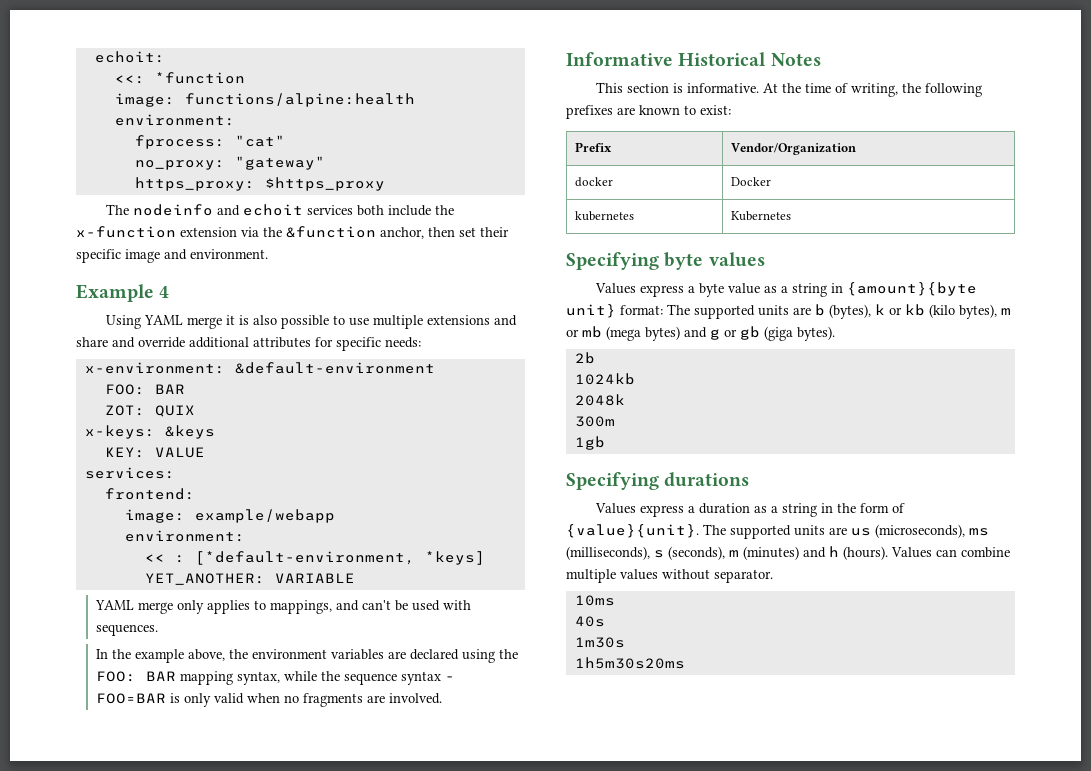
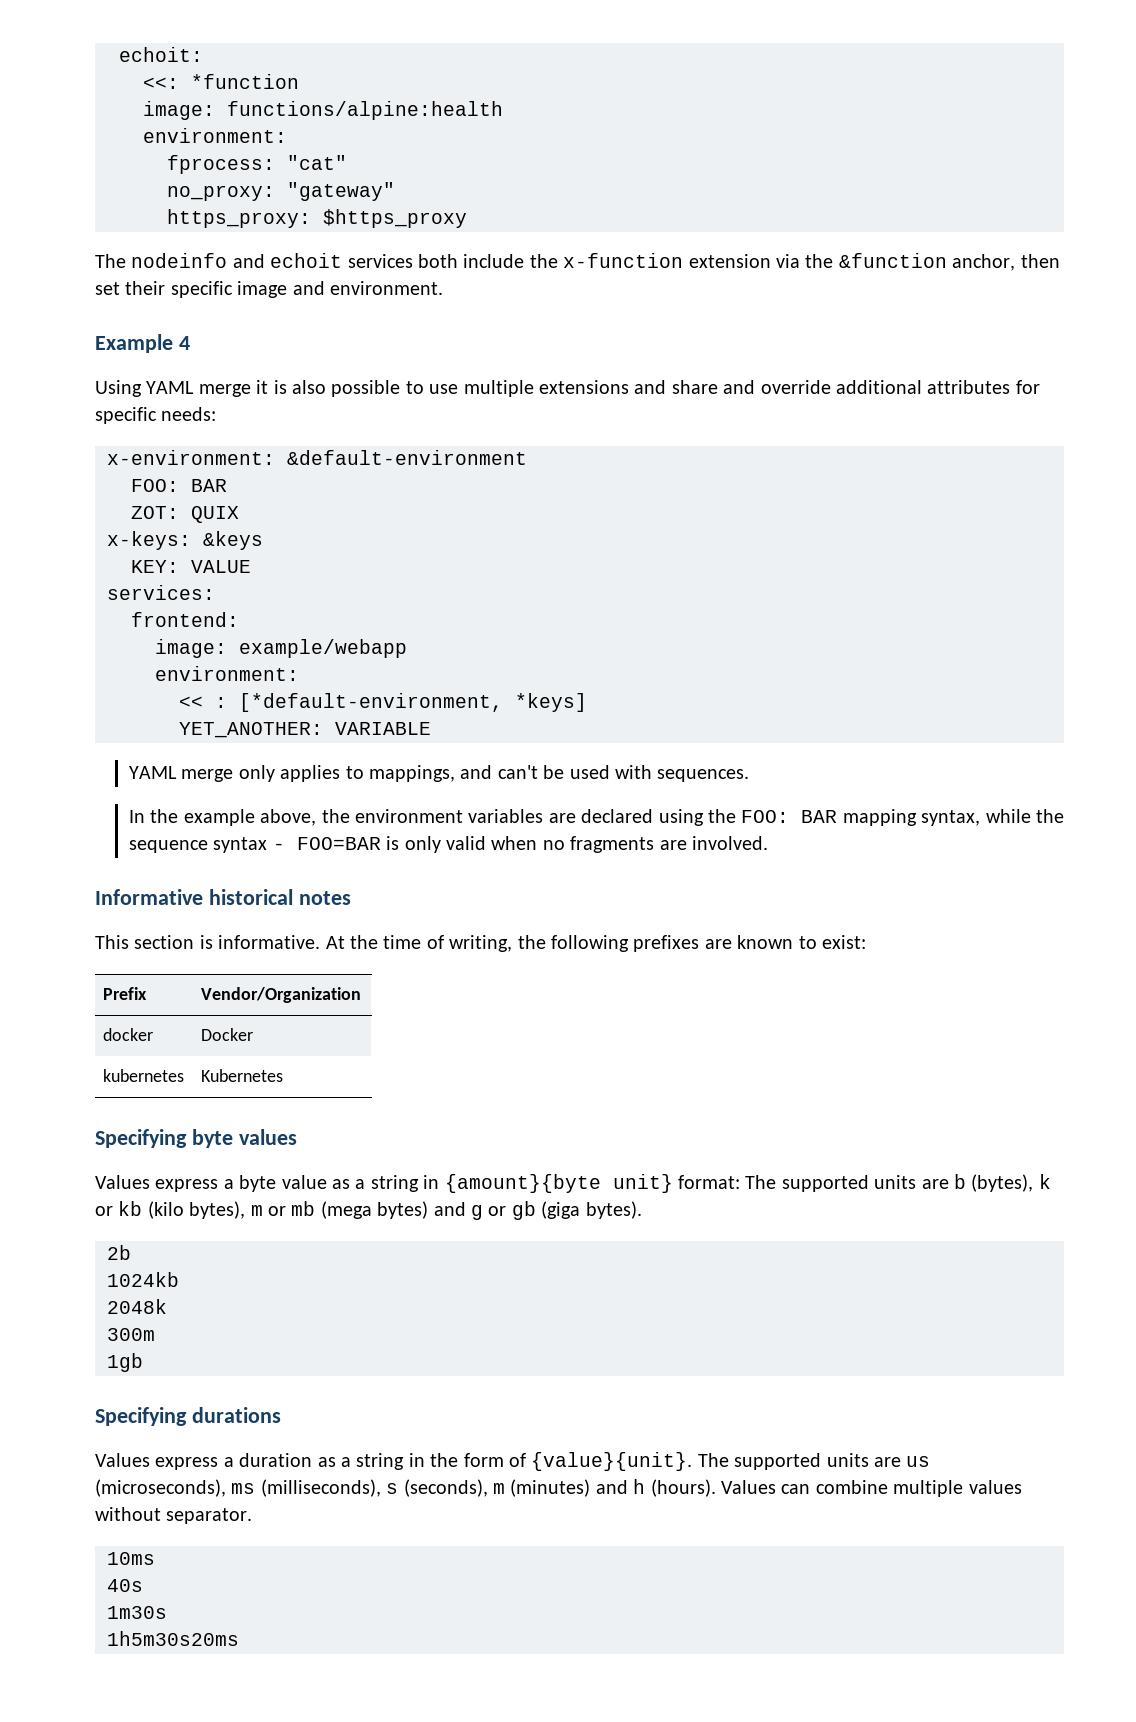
[678,52,821,66] Historical Notes -> [208,889,351,905] historical notes

